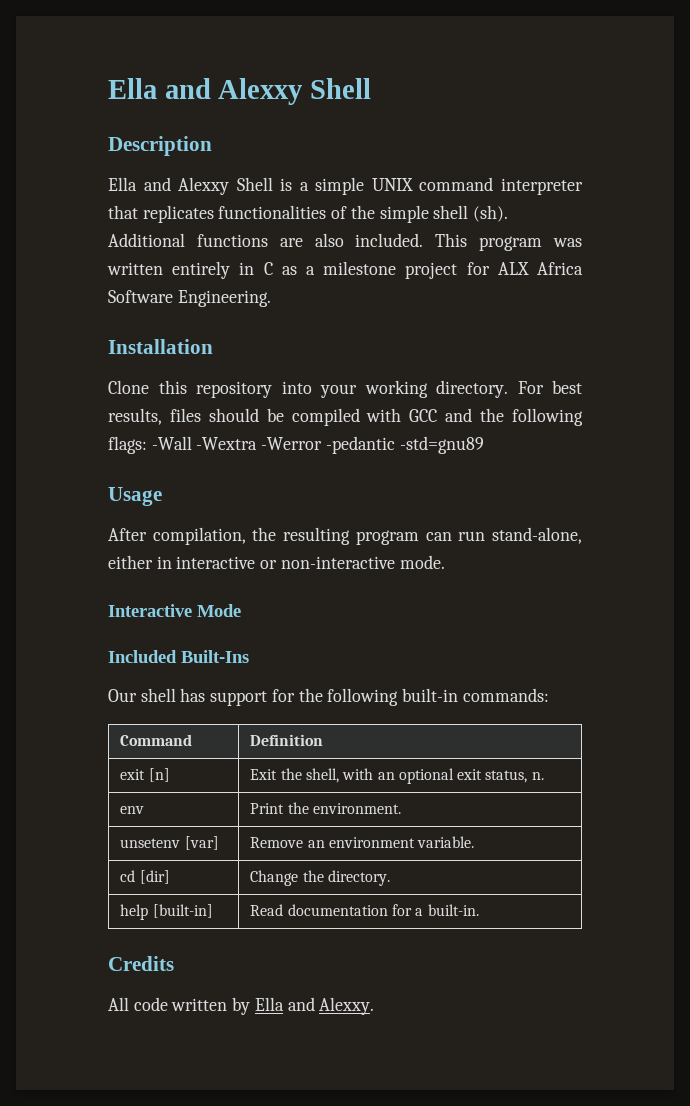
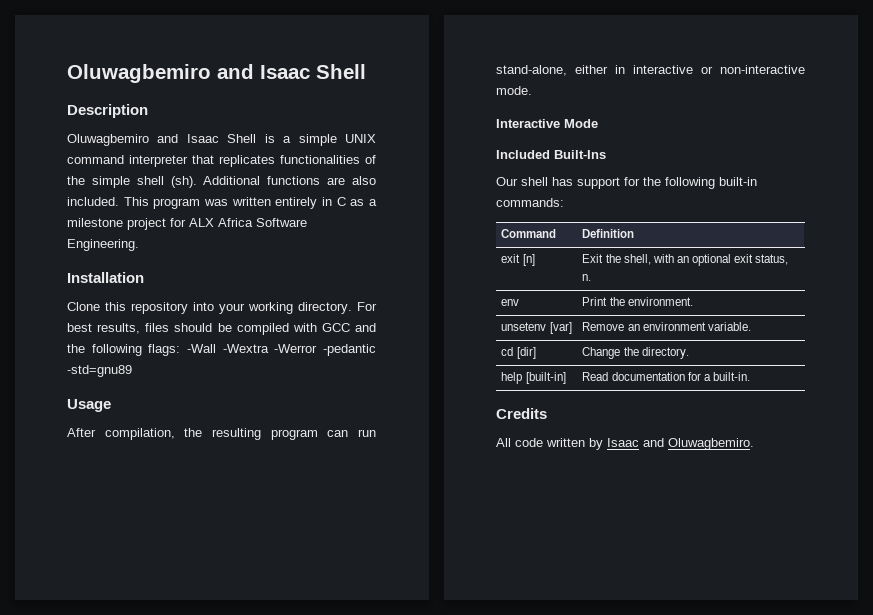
[108,78,303,105] Ella and Alexxy -> [67,64,310,83] Oluwagbemiro and Isaac
[108,177,230,195] Ella and Alexxy -> [67,134,219,146] Oluwagbemiro and Isaac
[254,997,375,1015] Ella and Alexxy. -> [607,438,754,450] Isaac and Oluwagbemiro.

